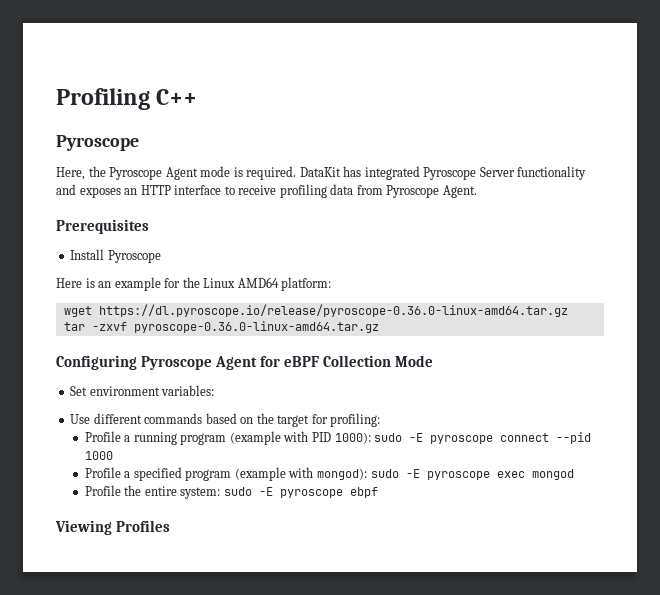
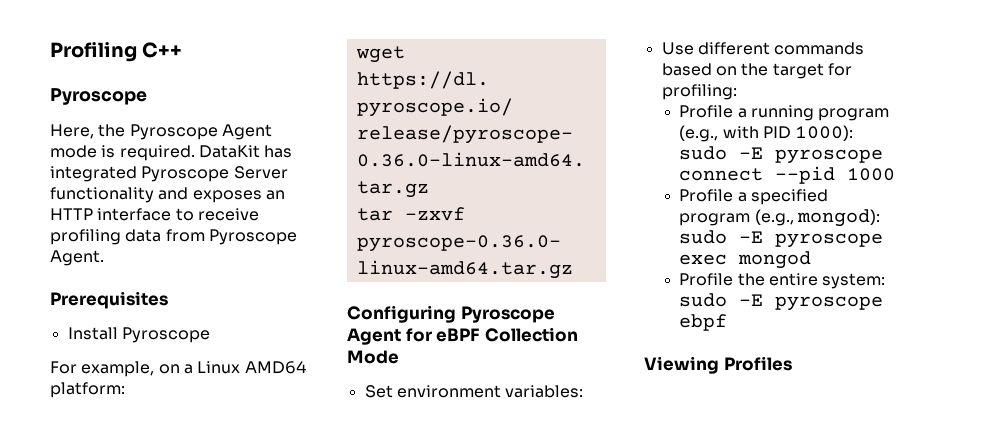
[56,277,200,291] Here is an example for the -> [50,361,193,377] For example, on a
[229,431,281,445] (example -> [679,125,719,142] (e.g.,
[234,467,314,481] (example with -> [754,209,794,226] (e.g.,

